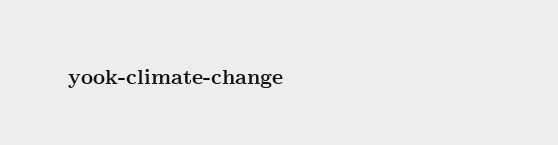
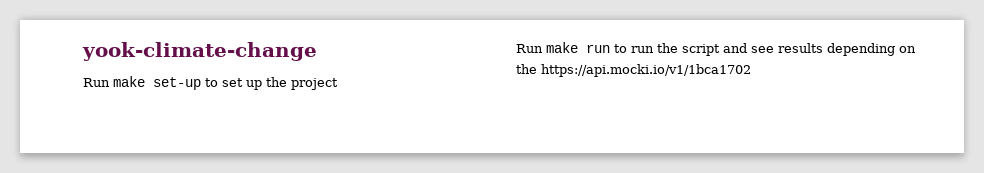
(283, 78) none -> [83,76,338,90] [516,42,916,56] [516,64,751,77] // Run make set-up to set up the project // Run make run to run the script and see results depending on the https://api.mocki.io/v1/1bca1702

